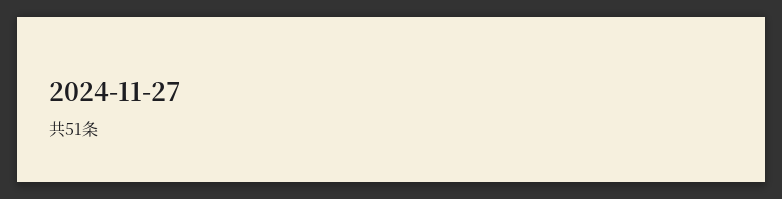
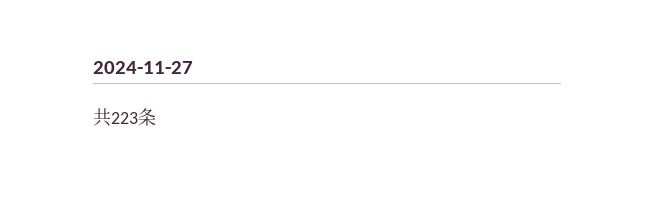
[65,123,82,135] 51 -> [111,112,138,124] 223

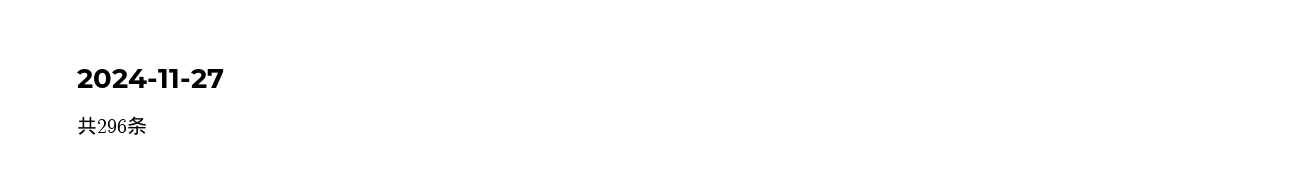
[111,112,138,124] 223 -> [97,119,127,133] 296

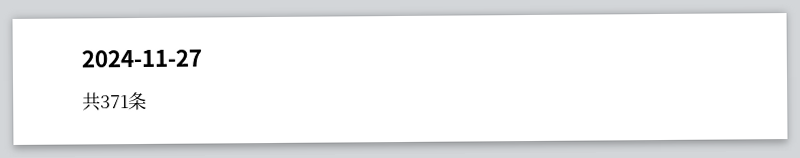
[97,119,127,133] 296 -> [100,95,129,109] 371

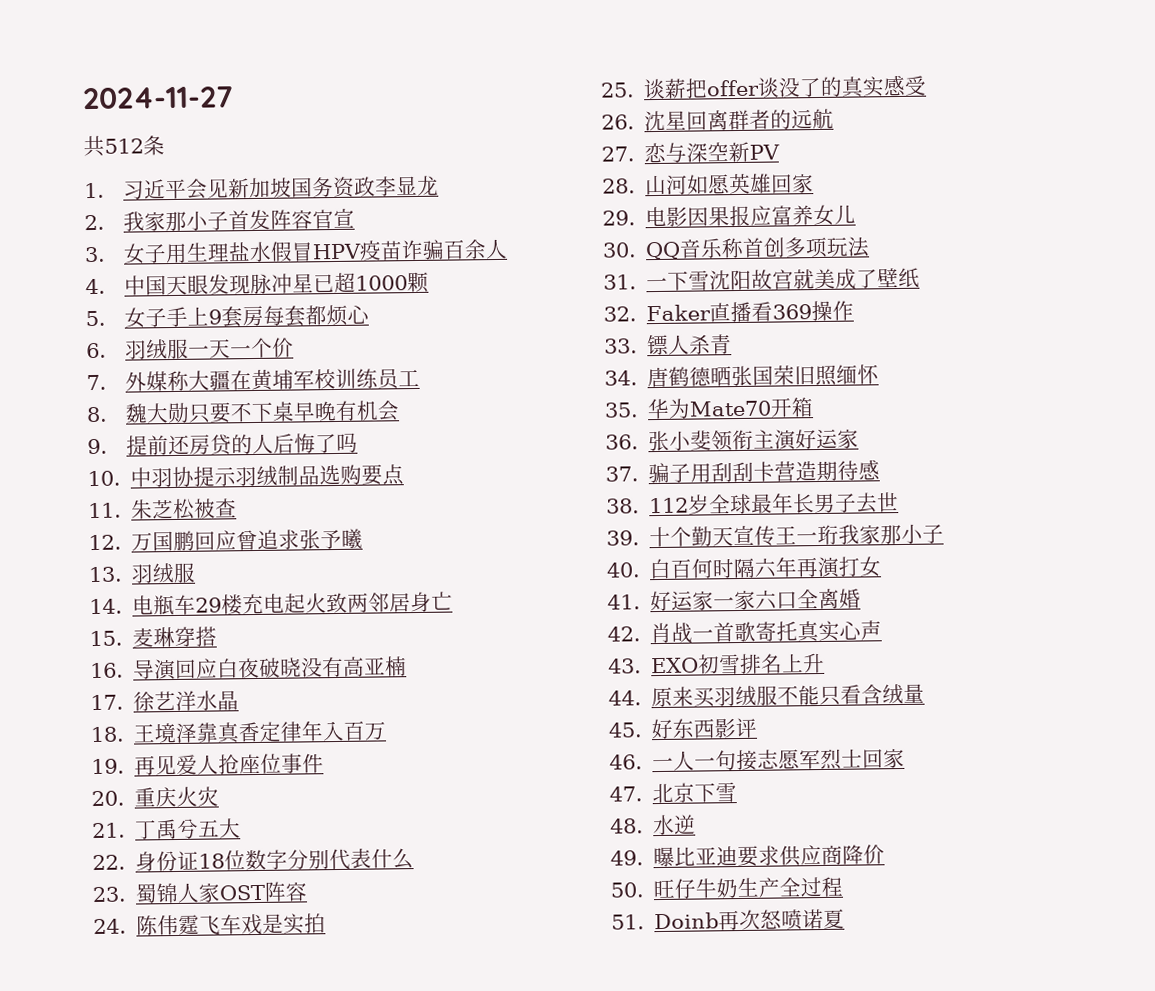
[100,95,129,109] 371 -> [104,138,144,154] 512
(147, 101) none -> [84,175,439,200] [84,208,355,232] [84,238,508,265] [85,271,429,296] [85,304,370,329] [86,337,294,360] [86,368,420,392] [86,400,400,424] [87,432,358,456] [87,464,405,488] [88,498,238,521] [88,528,364,552] [88,562,197,584] [89,591,454,616] [89,626,218,648] [90,656,408,681] [90,690,240,712] [90,720,388,744] [91,753,325,776] [91,786,220,808] [92,818,242,840] [92,848,415,872] [92,881,309,904] [93,913,327,936] [600,74,928,100] [601,108,835,132] [601,141,781,164] [602,173,815,196] [602,204,857,227] [602,236,871,261] [603,267,921,291] [603,300,855,323] [604,334,733,356] [604,364,880,388] [604,397,815,420] [605,428,860,452] [605,459,881,484] [606,492,900,515] [606,523,945,548] [606,556,883,580] [607,588,862,612] [607,620,883,644] [608,652,826,675] [608,683,926,708] [608,717,759,740] [609,747,906,772] [609,782,738,804] [610,814,697,836] [610,844,886,868] [610,876,844,899] [611,908,846,931] // 1.习近平会见新加坡国务资政李显龙 // 2.我家那小子首发阵容官宣 // 3.女子用生理盐水假冒HPV疫苗诈骗百余人 // 4.中国天眼发现脉冲星已超1000颗 // 5.女子手上9套房每套都烦心 // 6.羽绒服一天一个价 // 7.外媒称大疆在黄埔军校训练员工 // 8.魏大勋只要不下桌早晚有机会 // 9.提前还房贷的人后悔了吗 // 10.中羽协提示羽绒制品选购要点 // 11.朱芝松被查 // 12.万国鹏回应曾追求张予曦 // 13.羽绒服 // 14.电瓶车29楼充电起火致两邻居身亡 // 15.麦琳穿搭 // 16.导演回应白夜破晓没有高亚楠 // 17.徐艺洋水晶 // 18.王境泽靠真香定律年入百万 // 19.再见爱人抢座位事件 // 20.重庆火灾 // 21.丁禹兮五大 // 22.身份证18位数字分别代表什么 // 23.蜀锦人家OST阵容 // 24.陈伟霆飞车戏是实拍 // 25.谈薪把offer谈没了的真实感受 // 26.沈星回离群者的远航 // 27.恋与深空新PV // 28.山河如愿英雄回家 // 29.电影因果报应富养女儿 // 30. QQ音乐称首创多项玩法 // 31.一下雪沈阳故宫就美成了壁纸 // 32. Faker直播看369操作 // 33.镖人杀青 // 34.唐鹤德晒张国荣旧照缅怀 // 35.华为Mate70开箱 // 36.张小斐领衔主演好运家 // 37.骗子用刮刮卡营造期待感 // 38. 112岁全球最年长男子去世 // 39.十个勤天宣传王一珩我家那小子 // 40.白百何时隔六年再演打女 // 41.好运家一家六口全离婚 // 42.肖战一首歌寄托真实心声 // 43. EXO初雪排名上升 // 44.原来买羽绒服不能只看含绒量 // 45.好东西影评 // 46.一人一句接志愿军烈士回家 // 47.北京下雪 // 48.水逆 // 49.曝比亚迪要求供应商降价 // 50.旺仔牛奶生产全过程 // 51. Doinb再次怒喷诺夏

